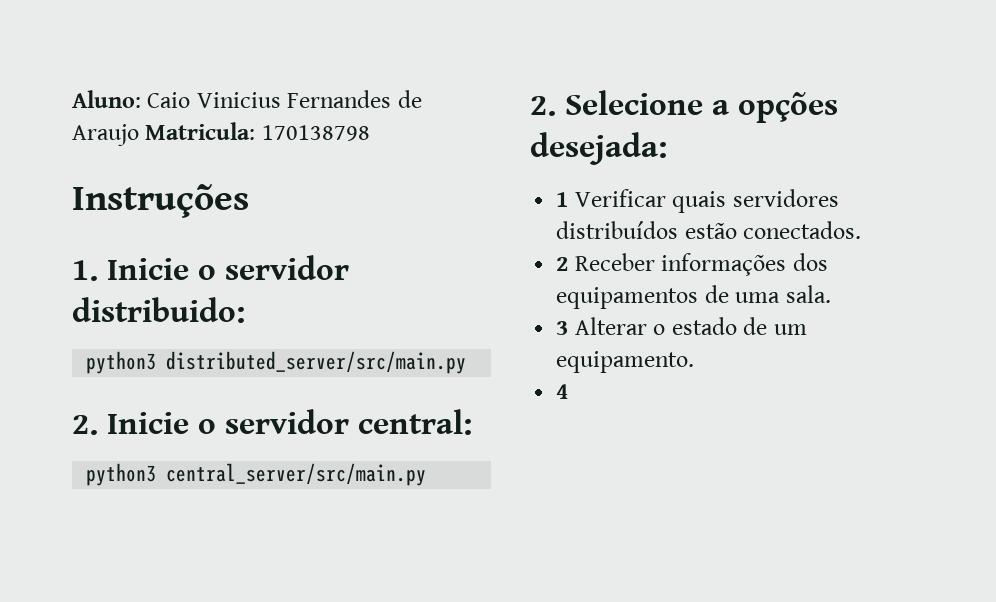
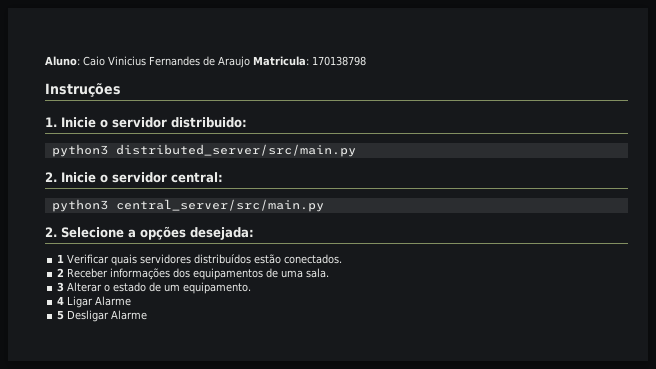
(569, 391) none -> [67,296,132,308] [57,310,148,322] Ligar Alarme // 5 Desligar Alarme

